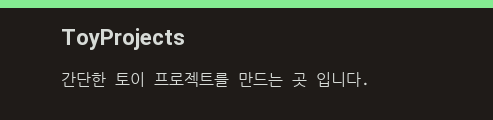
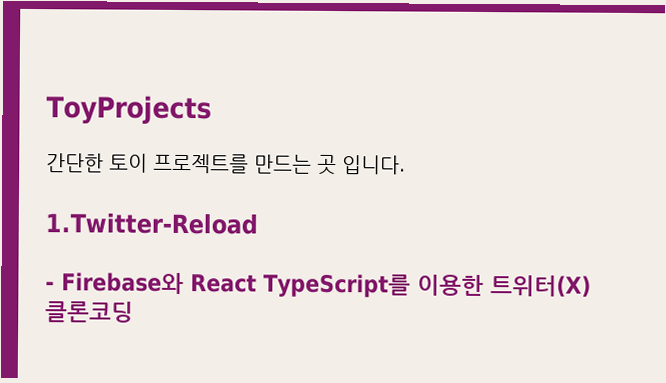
(370, 79) none -> [45,213,258,235] [45,272,591,298] [45,301,134,323] // 1.Twitter-Reload // - Firebase와 React TypeScript를 이용한 트위터(X) 클론코딩

